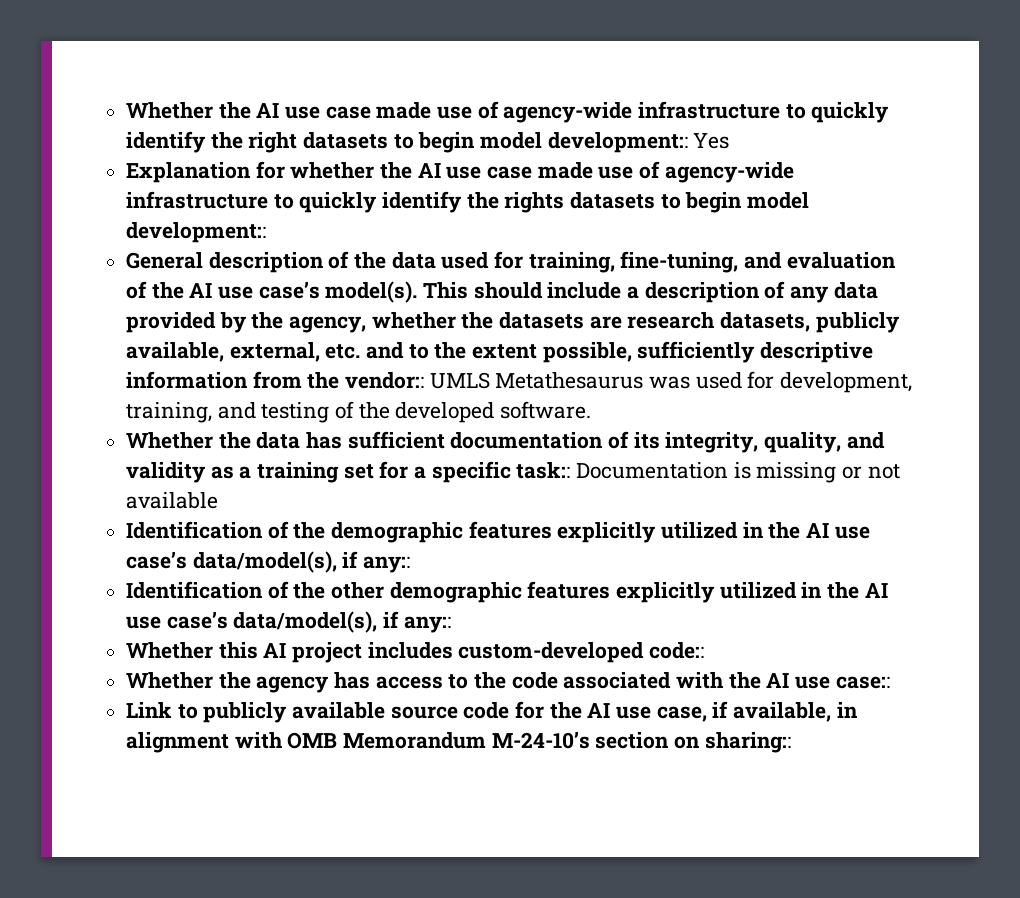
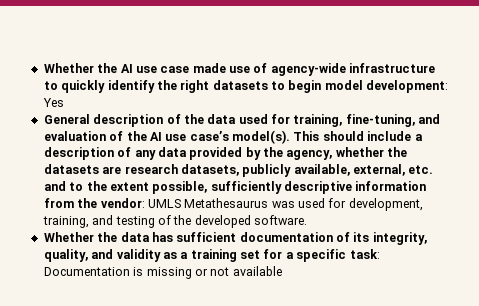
[547,132,688,153] development:: -> [366,80,449,93] development:
[126,161,794,183] [126,191,810,213] [126,222,267,243] // Explanation for whether the AI use case made use of agency-wide infrastructure to quickly identify the rights datasets to begin model development:: -> (64, 102) none
[345,372,425,389] vendor:: -> [100,198,145,208] vendor:
[516,462,571,479] task:: -> [349,249,380,259] task:
[126,521,870,543] [126,551,411,573] [126,581,888,603] [126,611,451,633] [126,642,705,663] [126,672,890,693] [126,701,858,723] [126,732,791,753] // Identification of the demographic features explicitly utilized in the AI use case’s data/model(s), if any:: // Identification of the other demographic features explicitly utilized in the AI use case’s data/model(s), if any:: // Whether this AI project includes custom-developed code:: // Whether the agency has access to the code associated with the AI use case:: // Link to publicly available source code for the AI use case, if available, in alignment with OMB Memorandum M-24-10’s section on sharing:: -> (282, 271) none

